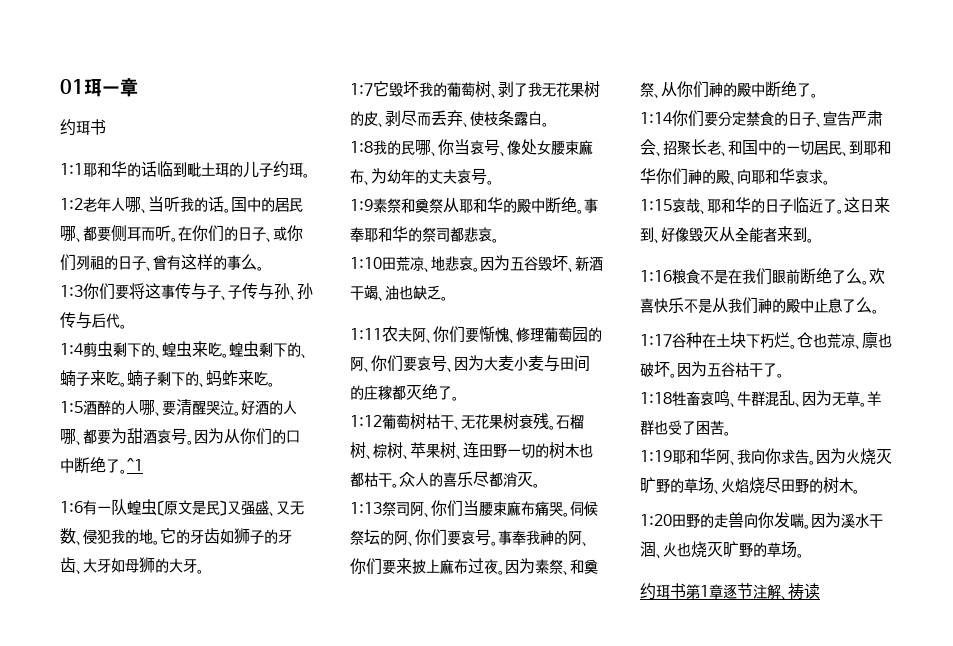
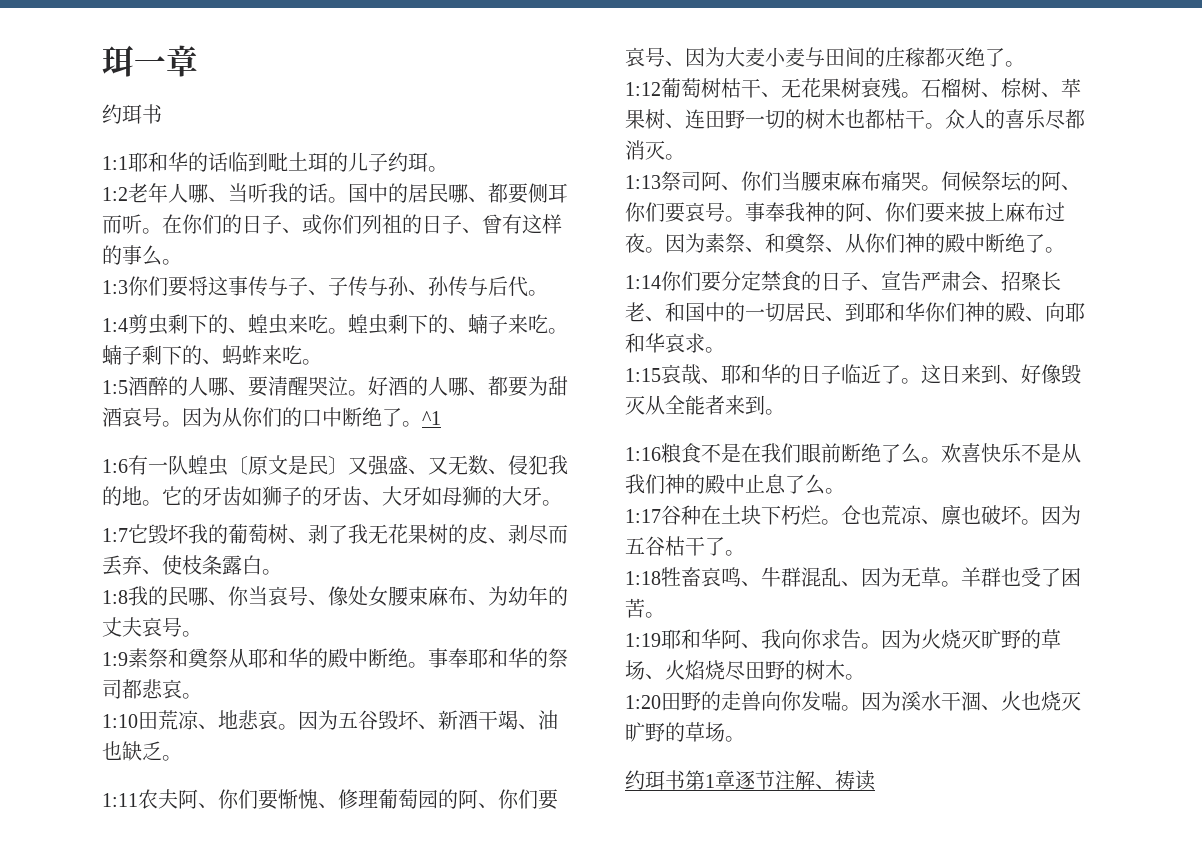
[60,79,84,94] 01 -> (102, 61) none

